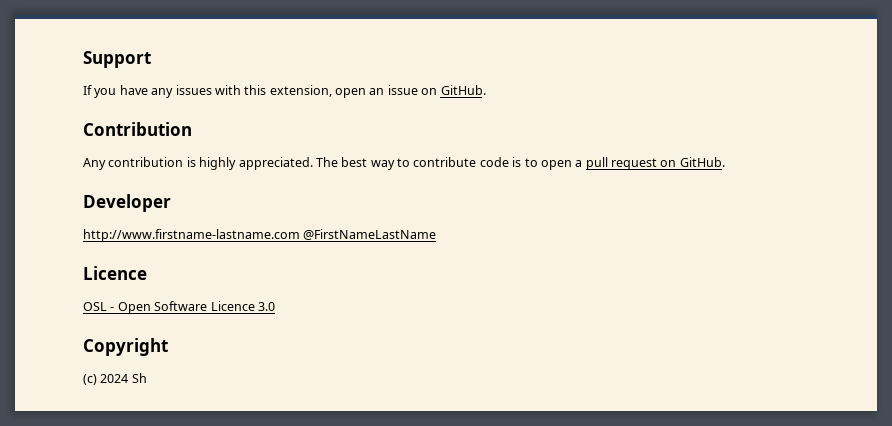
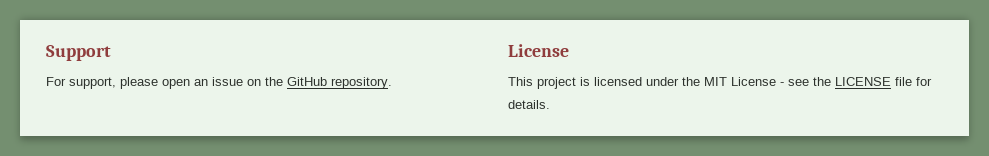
[83,85,486,98] [83,122,192,136] [83,157,725,170] [83,194,171,212] [83,229,437,242] [83,266,147,280] [83,301,275,314] [83,338,168,356] [83,373,147,385] If you have any issues with this extension, open an issue on GitHub. // Contribution // Any contribution is highly appreciated. The best way to contribute code is to open a pull request on GitHub. // Developer // http://www.firstname-lastname.com @FirstNameLastName // Licence // OSL - Open Software Licence 3.0 // Copyright // (c) 2024 Sh -> [46,77,392,89] [508,44,569,57] [508,77,932,89] [508,100,550,109] For support, please open an issue on the GitHub repository. // License // This project is licensed under the MIT License - see the LICENSE file for details.

